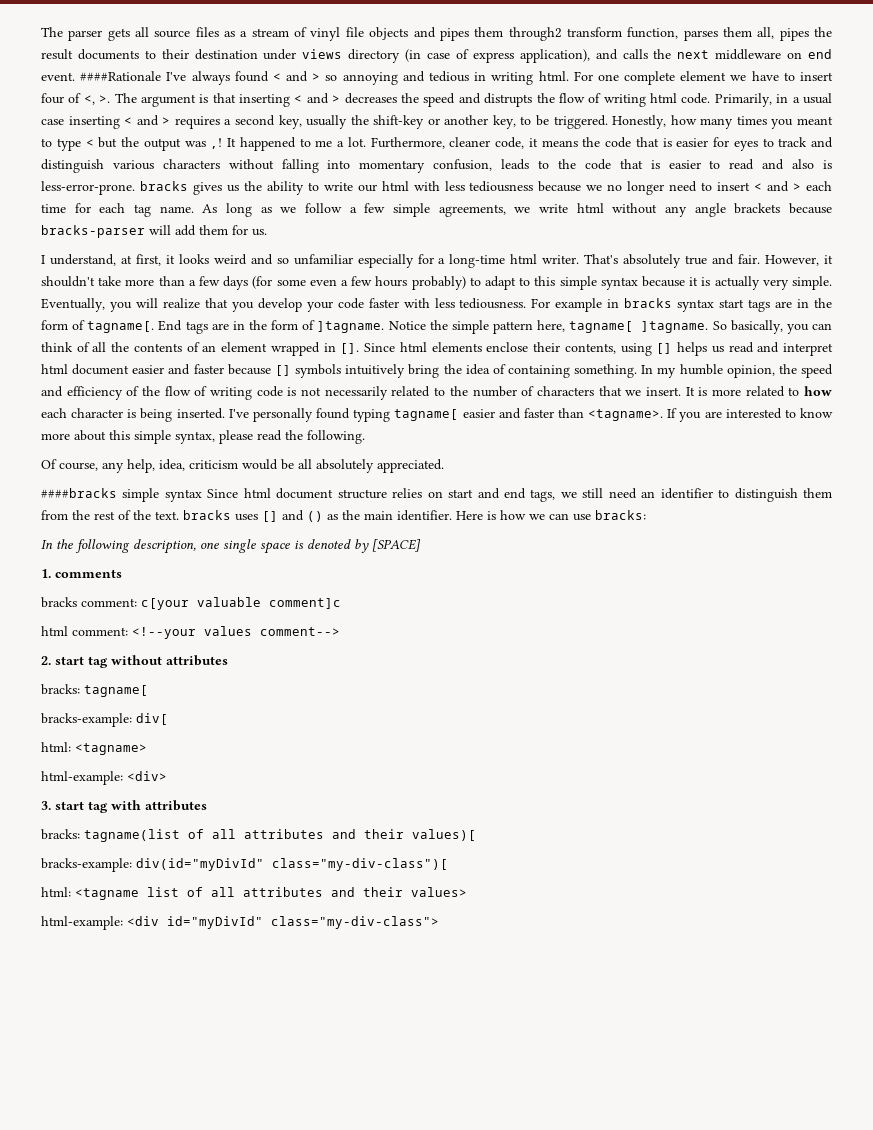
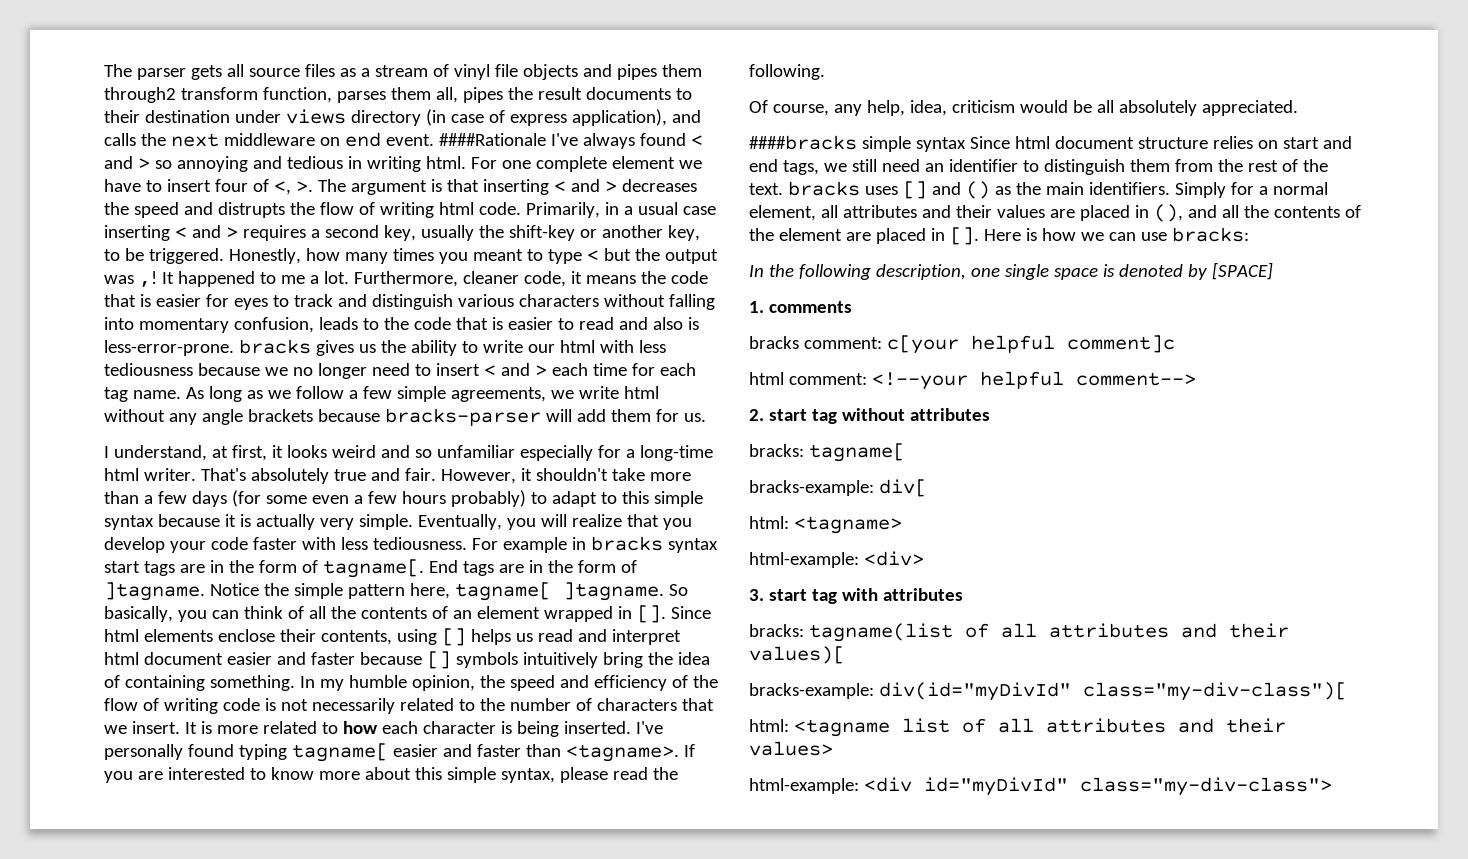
[397,510,452,521] identifier. -> [1088,182,1328,198] [749,204,1361,222] [749,227,979,245] identifiers. Simply for a normal element, all attributes and their values are placed in (), and all the contents of the element are placed in [].
[197,597,261,607] valuable -> [970,335,1055,353] helpful
[204,626,252,636] values -> [979,371,1064,389] helpful

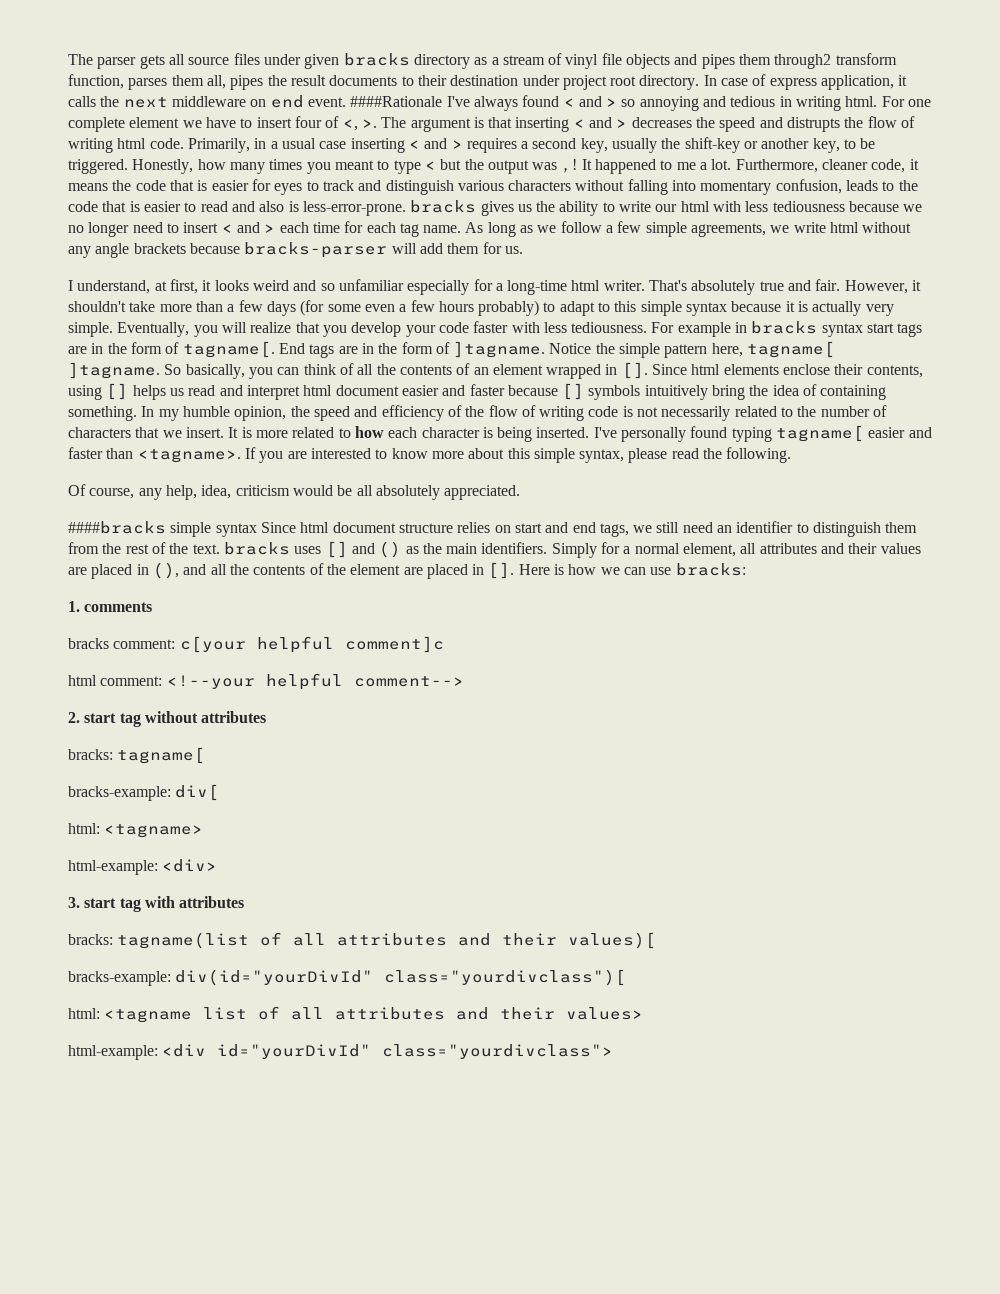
(335, 70) none -> [263,53,470,69] under given bracks directory
[285,109,446,126] views directory (in -> [562,75,717,90] project root directory. In
[571,109,701,126] application), and -> [821,75,908,90] application, it
[749,262,1273,280] // In the following description, one single space is denoted by [SPACE] -> (746, 569) none
[878,682,1347,701] div(id="myDivId" class="my-div-class")[ -> [175,969,627,986] div(id="yourDivId" class="yourdivclass")[
[923,777,1332,796] id="myDivId" class="my-div-class"> -> [217,1044,614,1059] id="yourDivId" class="yourdivclass">

